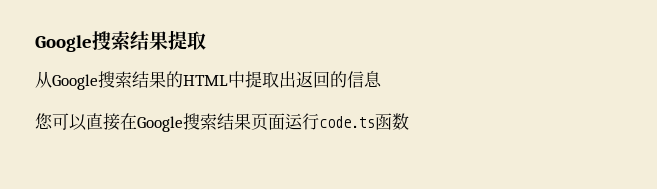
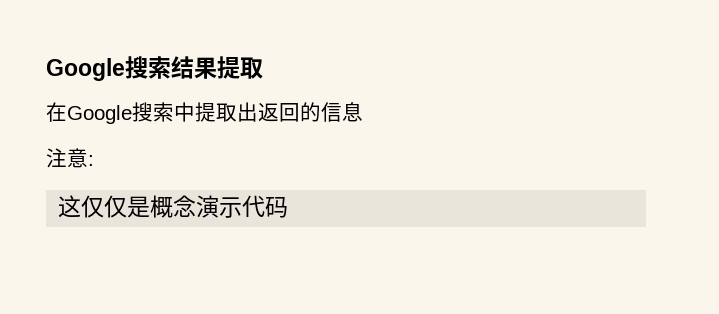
[35,71,228,90] 从Google搜索结果的HTML -> [46,102,174,124] 在Google搜索
[35,113,409,132] 您可以直接在Google搜索结果页面运行code.ts函数 -> [46,148,94,168] [58,195,289,218] 注意: // 这仅仅是概念演示代码

